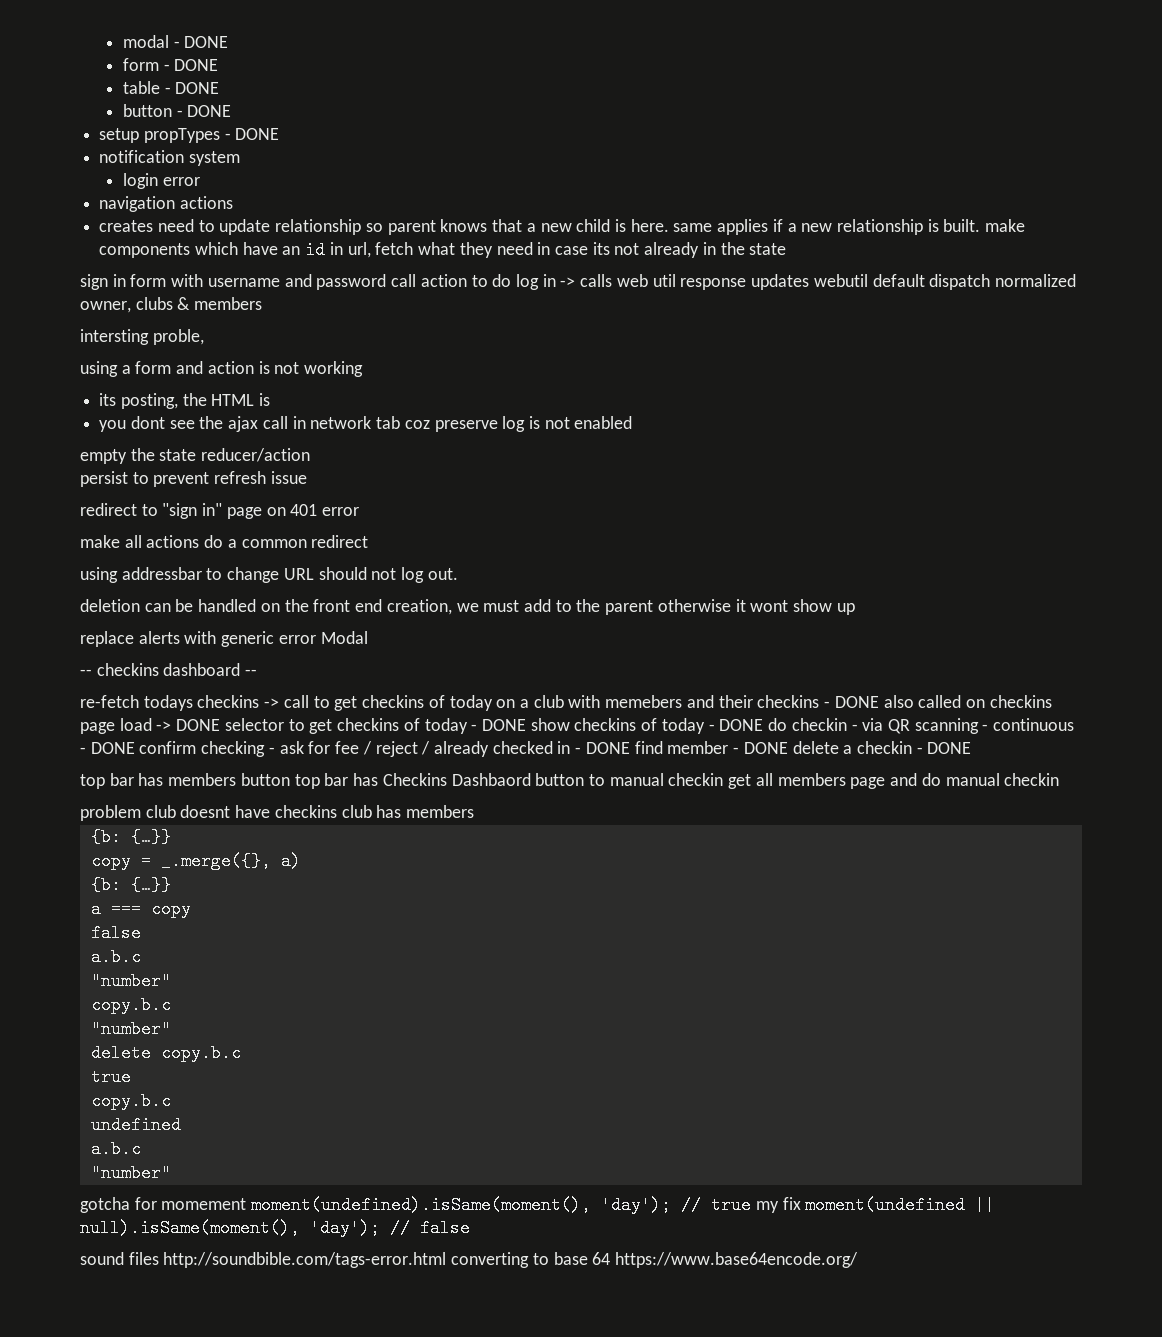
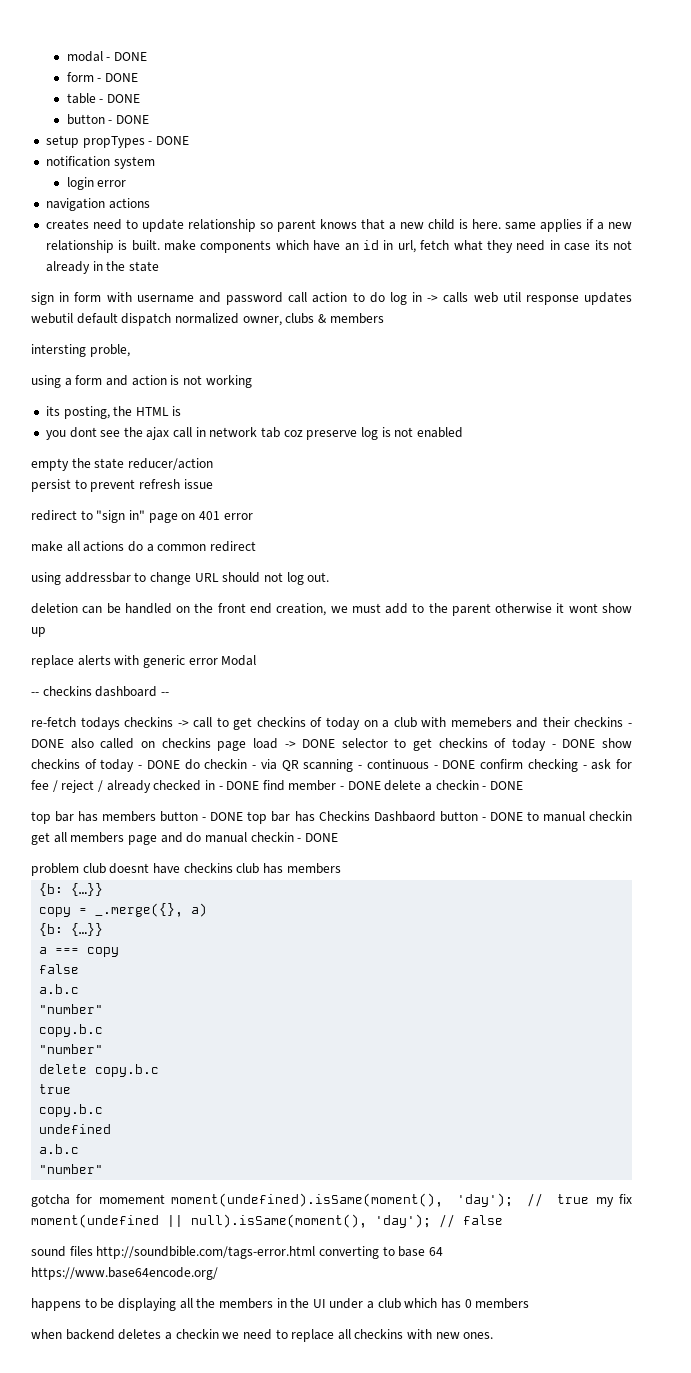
(290, 779) none -> [202,812,244,821] - DONE
(585, 779) none -> [481,812,523,821] - DONE
(1060, 779) none -> [297,833,338,842] - DONE
(859, 1260) none -> [31,1298,530,1311] [31,1329,494,1342] // happens to be displaying all the members in the UI under a club which has 0 members // when backend deletes a checkin we need to replace all checkins with new ones.

